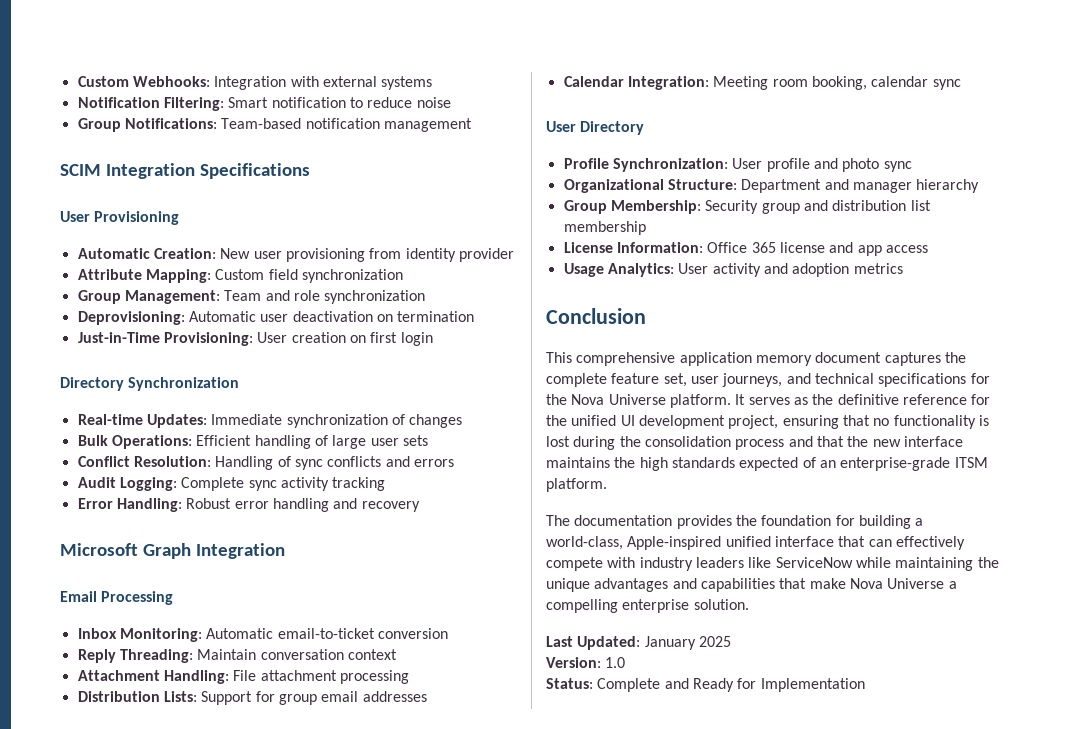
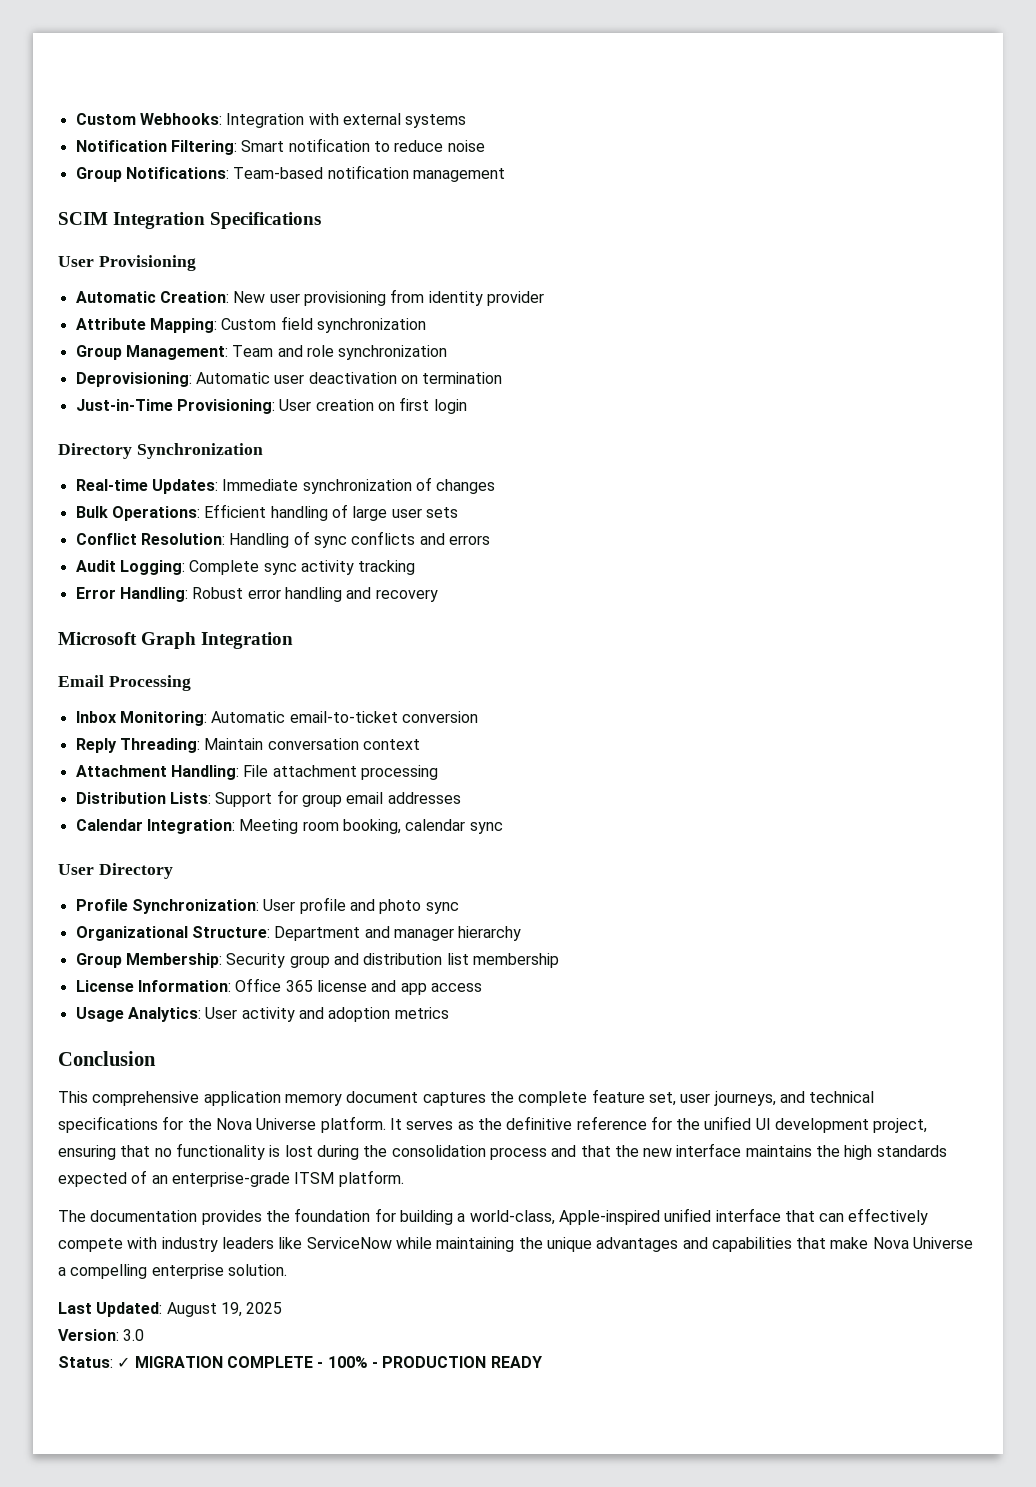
[644,636,696,650] January -> [166,1302,242,1317] August 19,
[605,657,626,668] 1.0 -> [123,1329,145,1341] 3.0
[597,678,865,692] Complete and Ready for Implementation -> [117,1356,542,1368] ✓ MIGRATION COMPLETE - 100% - PRODUCTION READY

